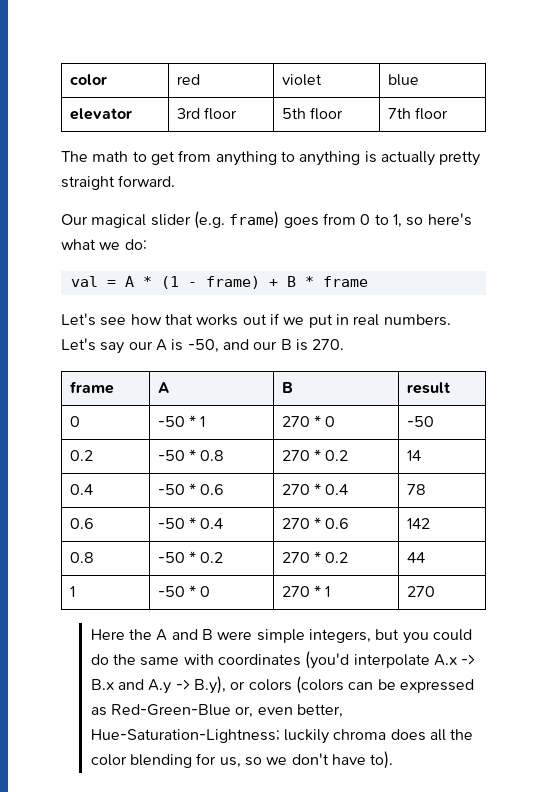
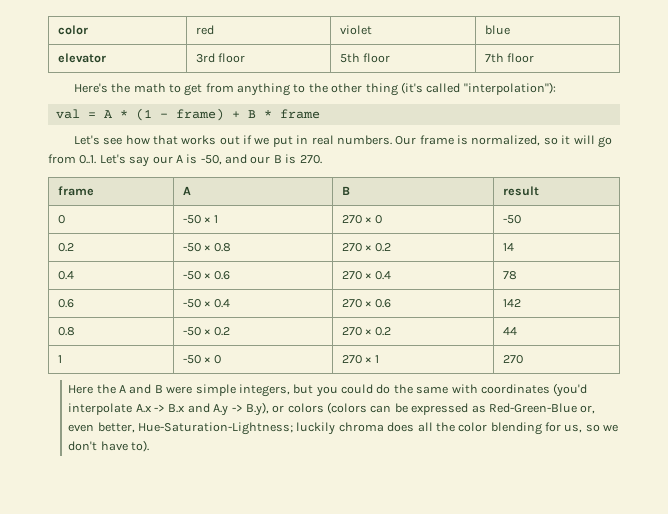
[61,151,88,162] The -> [73,83,131,93] Here's the
[299,151,481,166] [61,175,176,190] [61,211,472,229] [61,239,147,250] anything is actually pretty straight forward. // Our magical slider (e.g. frame) goes from 0 to 1, so here's what we do: -> [308,82,556,96] the other thing (it's called "interpolation"):
(451, 320) none -> [395,135,612,148] [48,154,97,164] Our frame is normalized, so it will go from 0..1.
[189,415,206,427] [281,415,322,427] * 1 | 270 * -> [204,215,219,223] [341,215,373,224] × 1 | 270 ×
[189,449,197,461] * -> [204,245,212,251] ×
[314,449,322,461] * -> [365,245,373,251] ×
[189,483,197,495] * -> [204,273,212,279] ×
[314,483,322,495] * -> [365,273,373,279] ×
[189,517,197,529] * -> [204,301,212,307] ×
[314,517,322,529] * -> [365,301,373,307] ×
[189,551,197,563] * -> [204,329,212,335] ×
[314,551,322,563] * -> [365,329,373,335] ×
[189,585,197,597] * -> [204,357,212,363] ×
[314,585,322,597] * -> [365,357,373,363] ×

